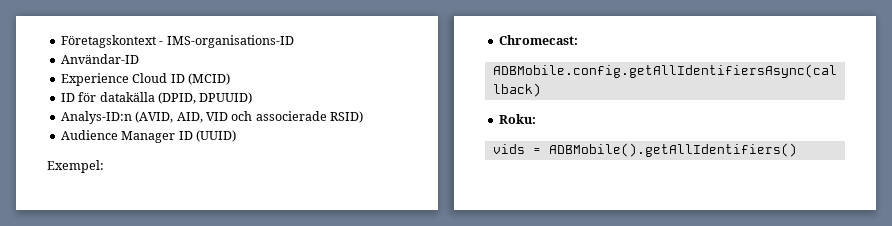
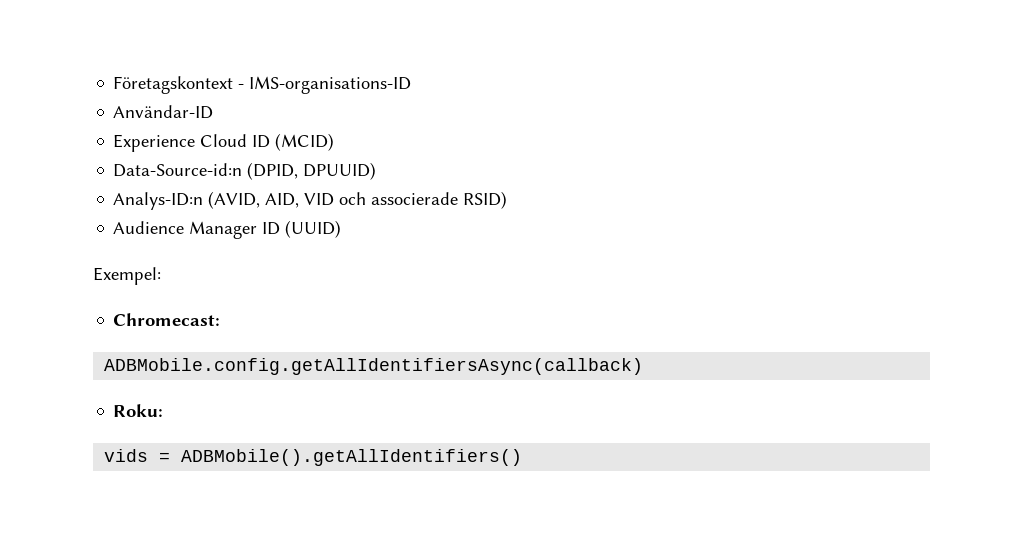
[60,92,155,102] ID för datakälla -> [113,163,243,177] Data-Source-id:n

